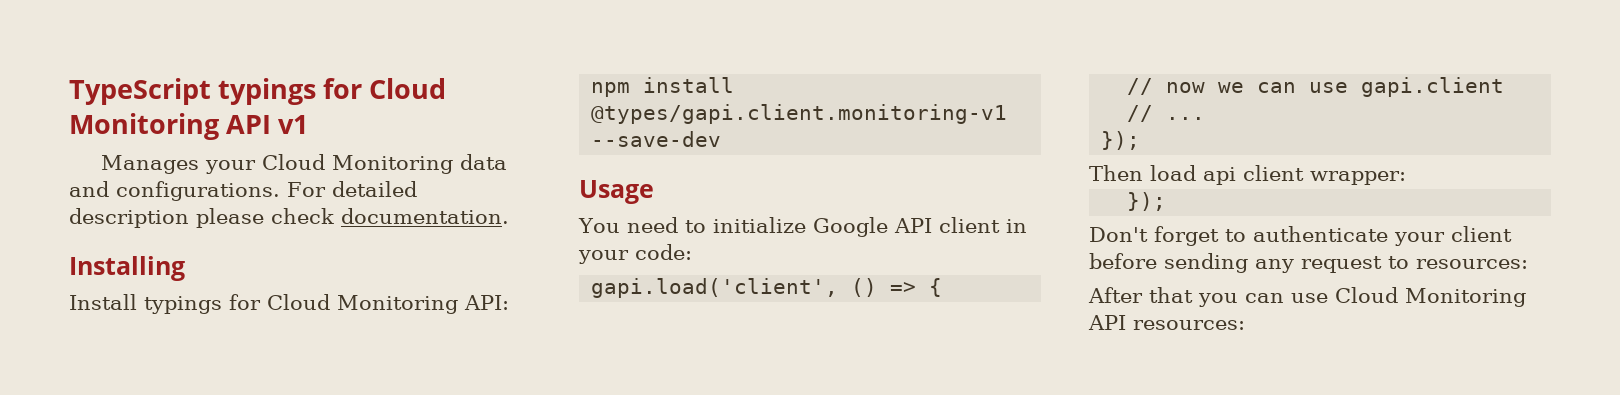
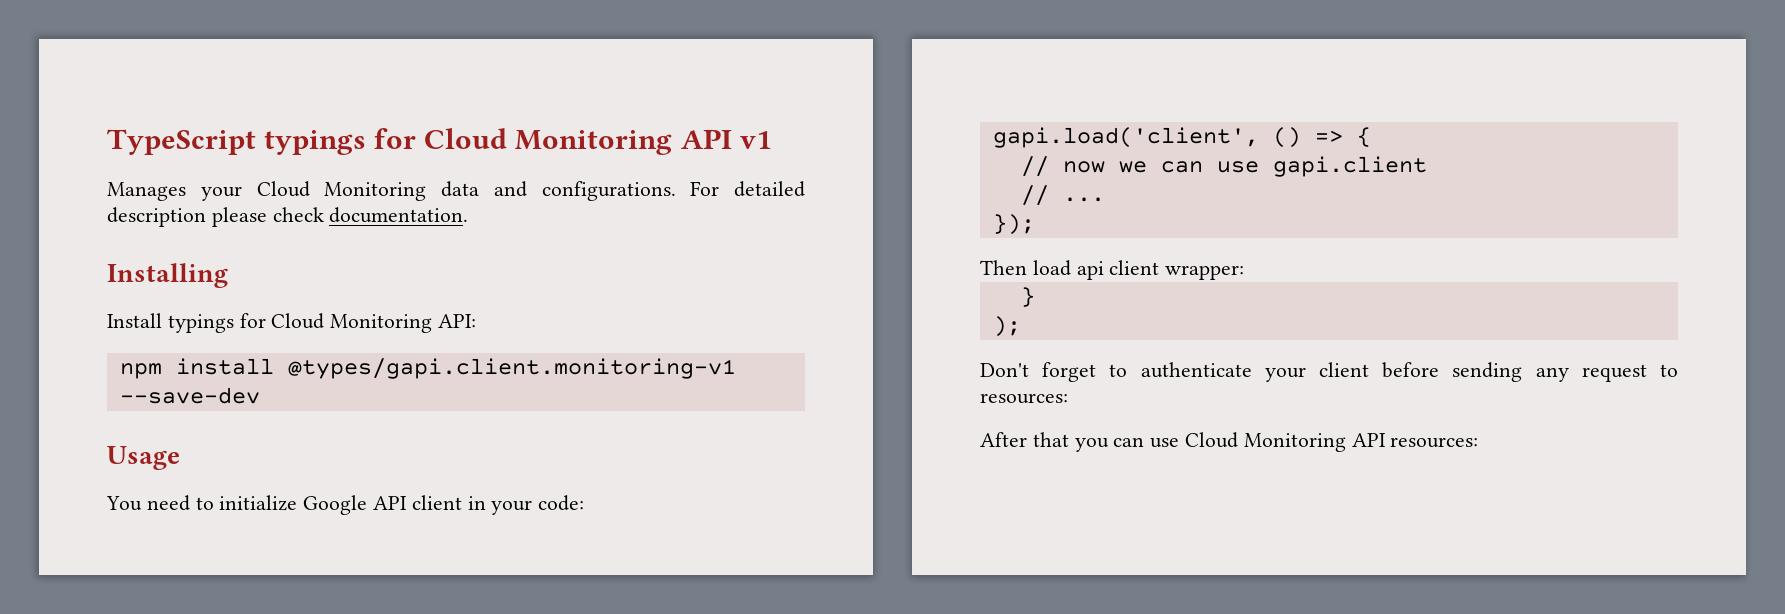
[1127,192,1167,211] }); -> [1020,287,1035,307] [992,316,1021,337] } // );

